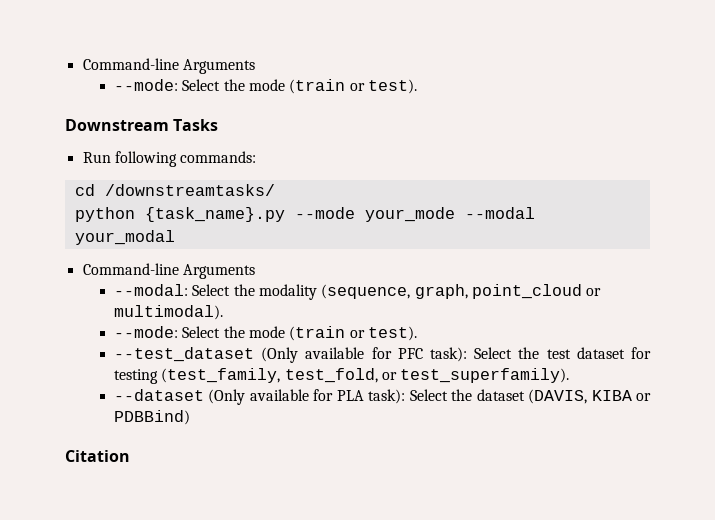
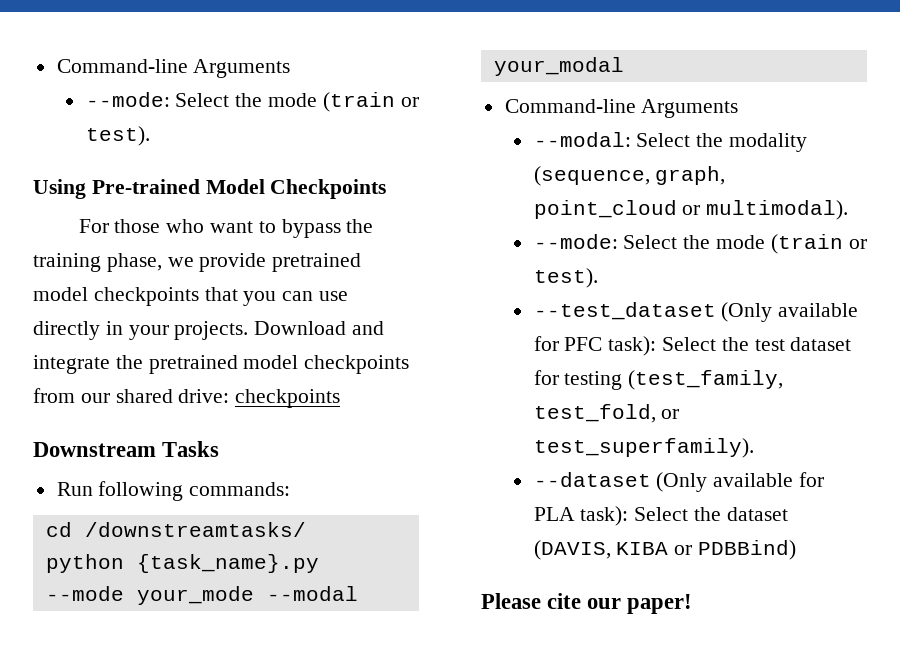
(417, 86) none -> [33,179,387,199] [78,219,374,238] [33,253,362,272] [33,287,349,306] [33,321,385,340] [33,355,410,374] [33,388,341,408] // Using Pre-trained Model Checkpoints // For those who want to bypass the training phase, we provide pretrained model checkpoints that you can use directly in your projects. Download and integrate the pretrained model checkpoints from our shared drive: checkpoints
[65,450,130,462] Citation -> [481,593,693,614] Please cite our paper!

